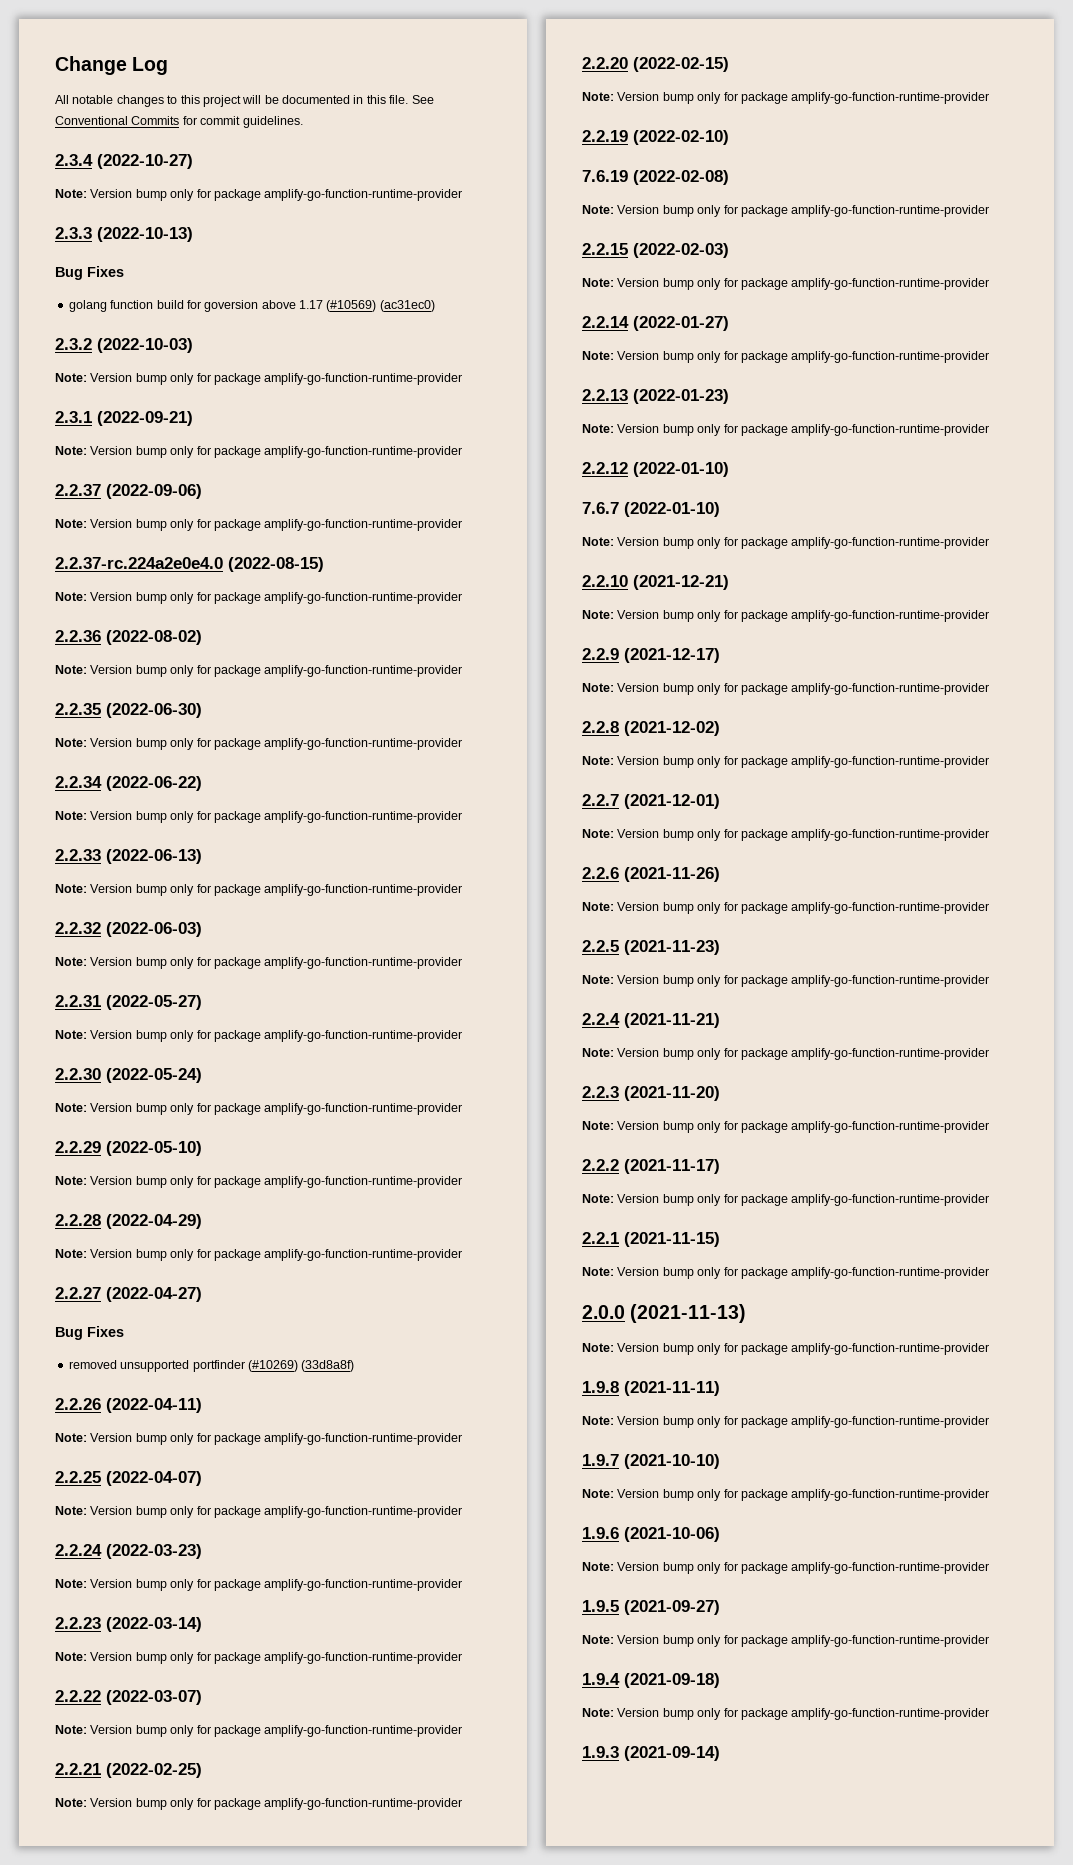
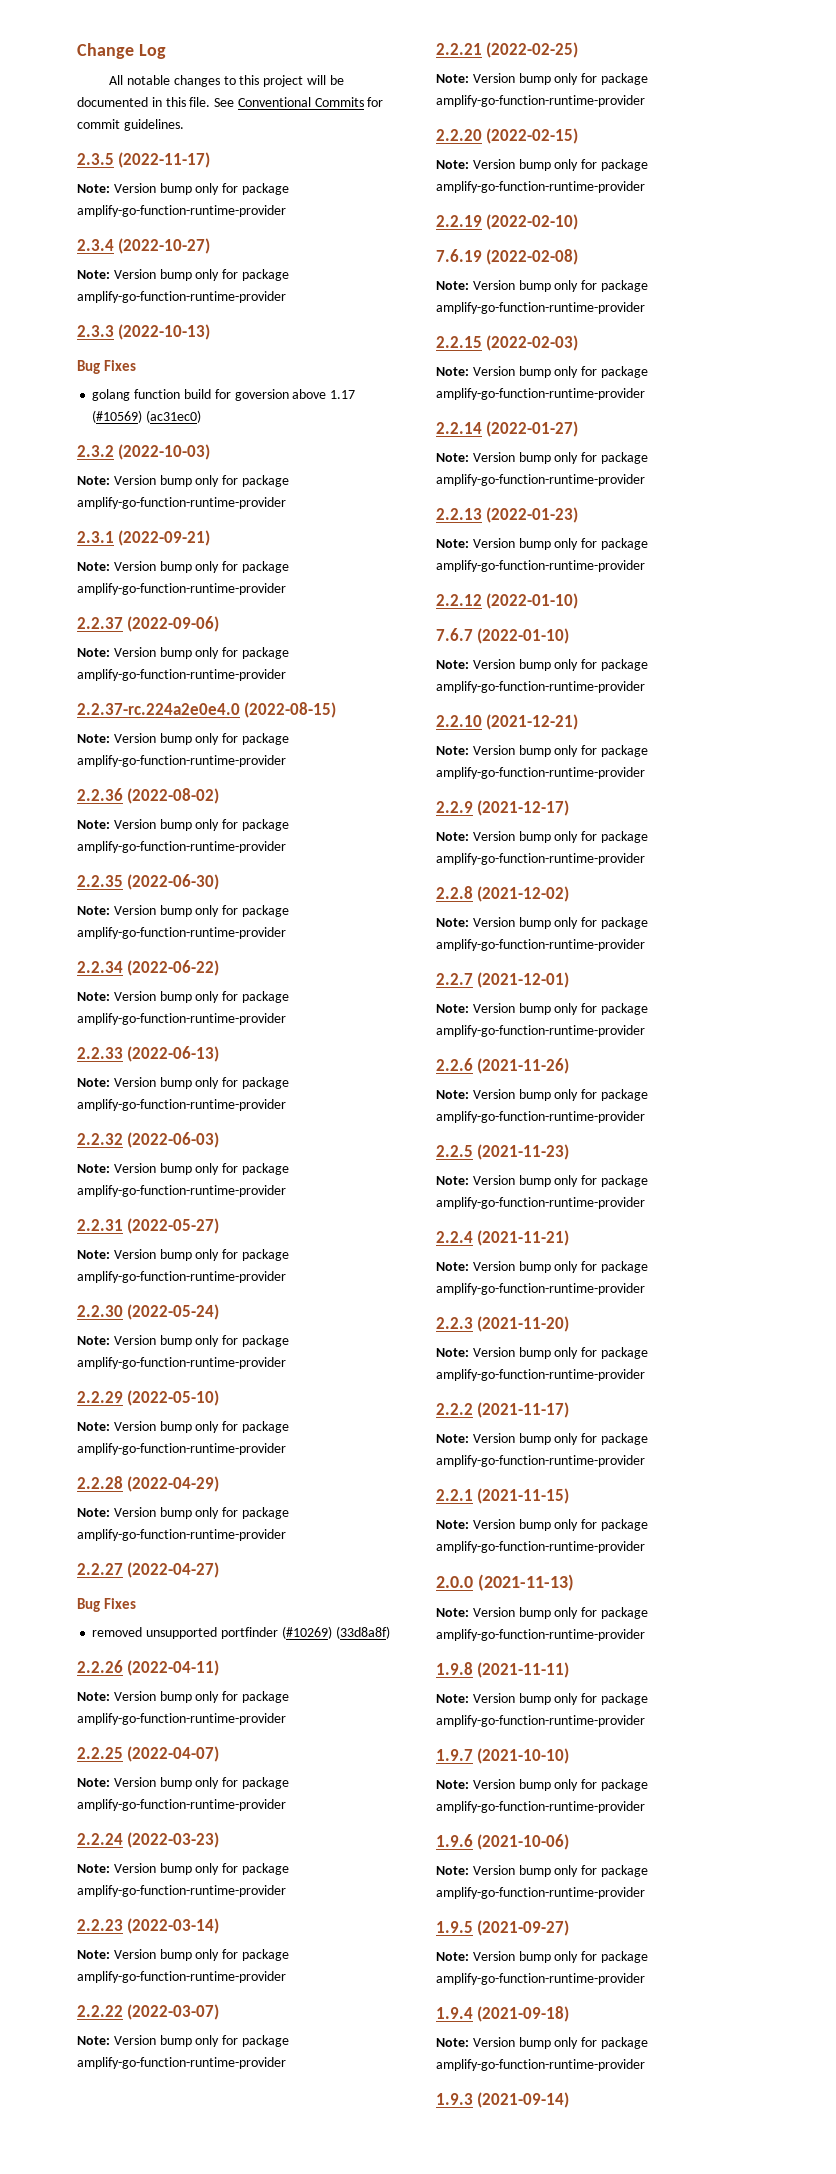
(303, 122) none -> [77,152,211,168] [77,183,289,195] [77,205,286,217] // 2.3.5 (2022-11-17) // Note: Version bump only for package amplify-go-function-runtime-provider

